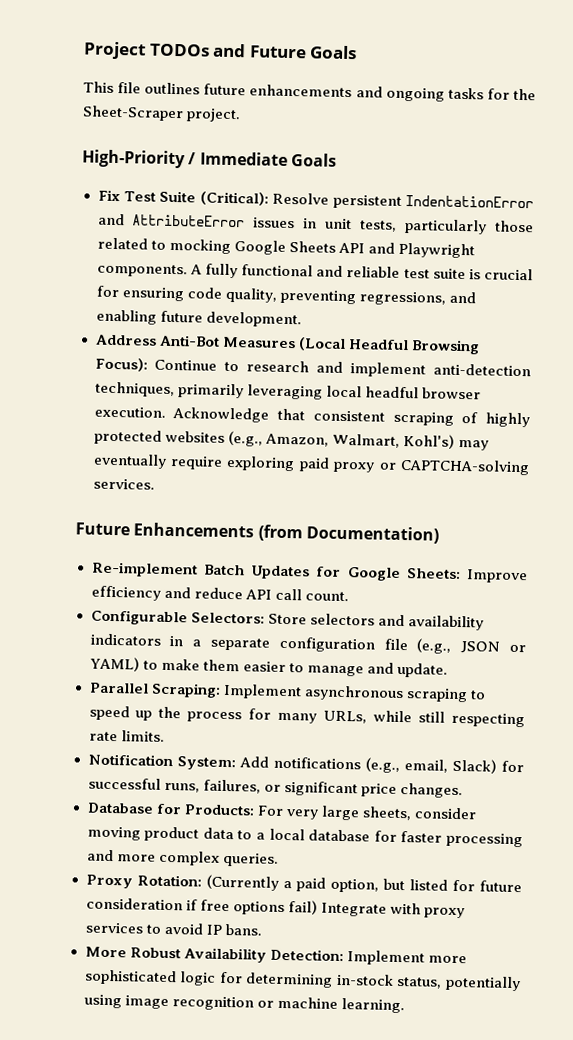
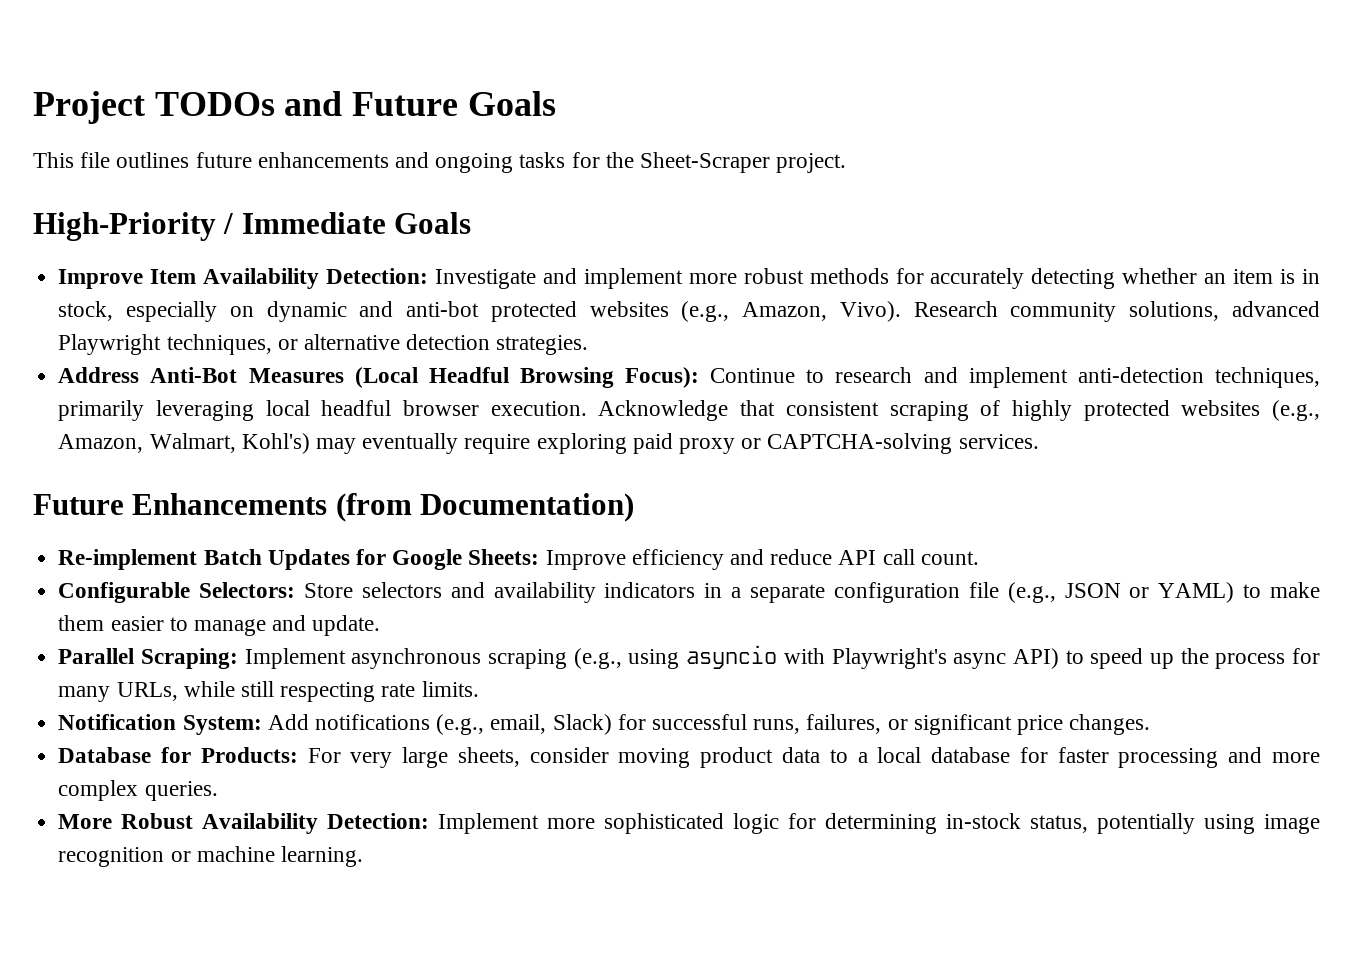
[97,189,534,209] [97,213,535,235] [96,237,475,259] [96,263,533,281] [95,285,476,306] [95,309,302,328] Fix Test Suite (Critical): Resolve persistent IndentationError and AttributeError issues in unit tests, particularly those related to mocking Google Sheets API and Playwright components. A fully functional and reliable test suite is crucial for ensuring code quality, preventing regressions, and enabling future development. -> [58,268,1320,289] [58,301,1321,322] [58,334,589,355] Improve Item Availability Detection: Investigate and implement more robust methods for accurately detecting whether an item is in stock, especially on dynamic and anti-bot protected websites (e.g., Amazon, Vivo). Research community solutions, advanced Playwright techniques, or alternative detection strategies.
(468, 695) none -> [573,645,1059,669] (e.g., using asyncio with Playwright's async API)
[85,874,522,893] [85,897,465,919] [84,922,263,936] // Proxy Rotation: (Currently a paid option, but listed for future consideration if free options fail) Integrate with proxy services to avoid IP bans. -> (218, 791) none

